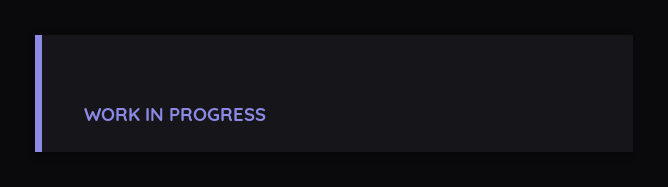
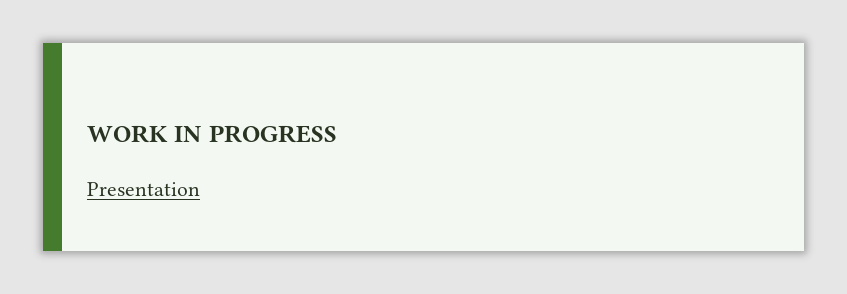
(266, 114) none -> [87,182,200,196] // Presentation

